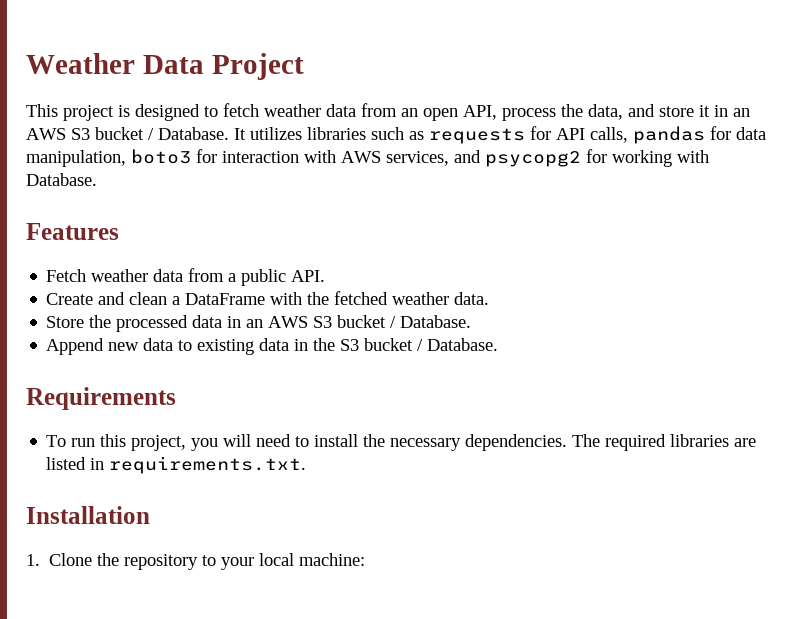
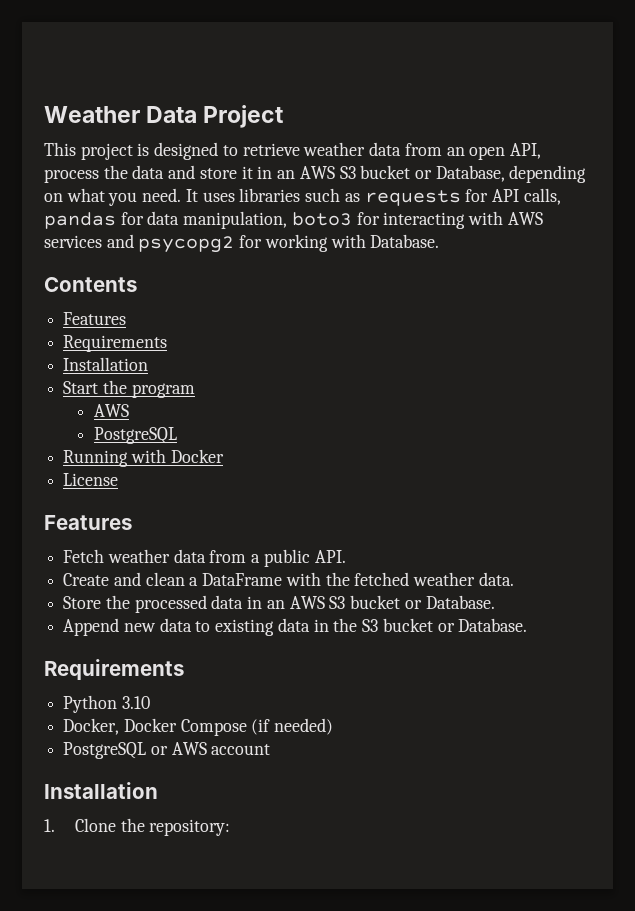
[223,103,259,117] fetch -> [242,143,300,156] retrieve
[588,104,623,120] data, -> [132,165,165,179] data
[148,127,302,140] / Database. It utilizes -> [414,165,587,183] [44,188,235,206] or Database, depending on what you need. It uses
[222,151,299,163] interaction -> [383,212,466,229] interacting
[386,151,449,166] services, -> [44,235,102,248] services
(97, 179) none -> [44,277,137,292] [63,312,127,325] [63,335,168,352] [63,357,149,371] [63,380,195,398] [94,404,130,417] [94,427,178,444] [63,449,224,467] [63,473,119,486] // Contents // Features // Requirements // Installation // Start the program // AWS // PostgreSQL // Running with Docker // License
[390,316,397,328] / -> [404,600,422,609] or
[417,339,424,351] / -> [437,623,455,632] or
[46,434,757,451] [46,456,307,474] To run this project, you will need to install the necessary dependencies. The required libraries are listed in requirements.txt. -> [63,695,150,713] [63,718,334,736] [63,742,271,759] Python 3.10 // Docker, Docker Compose (if needed) // PostgreSQL or AWS account
[124,553,366,570] repository to your local machine: -> [149,819,231,836] repository:

